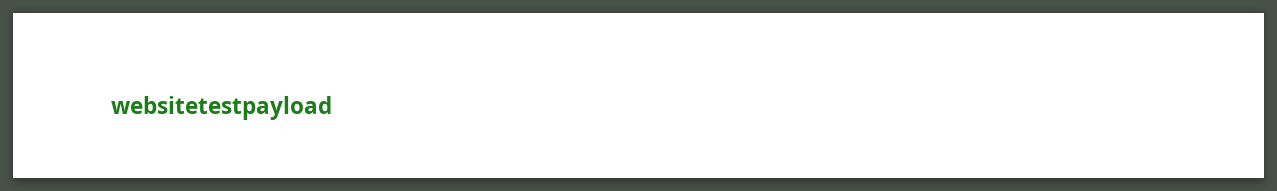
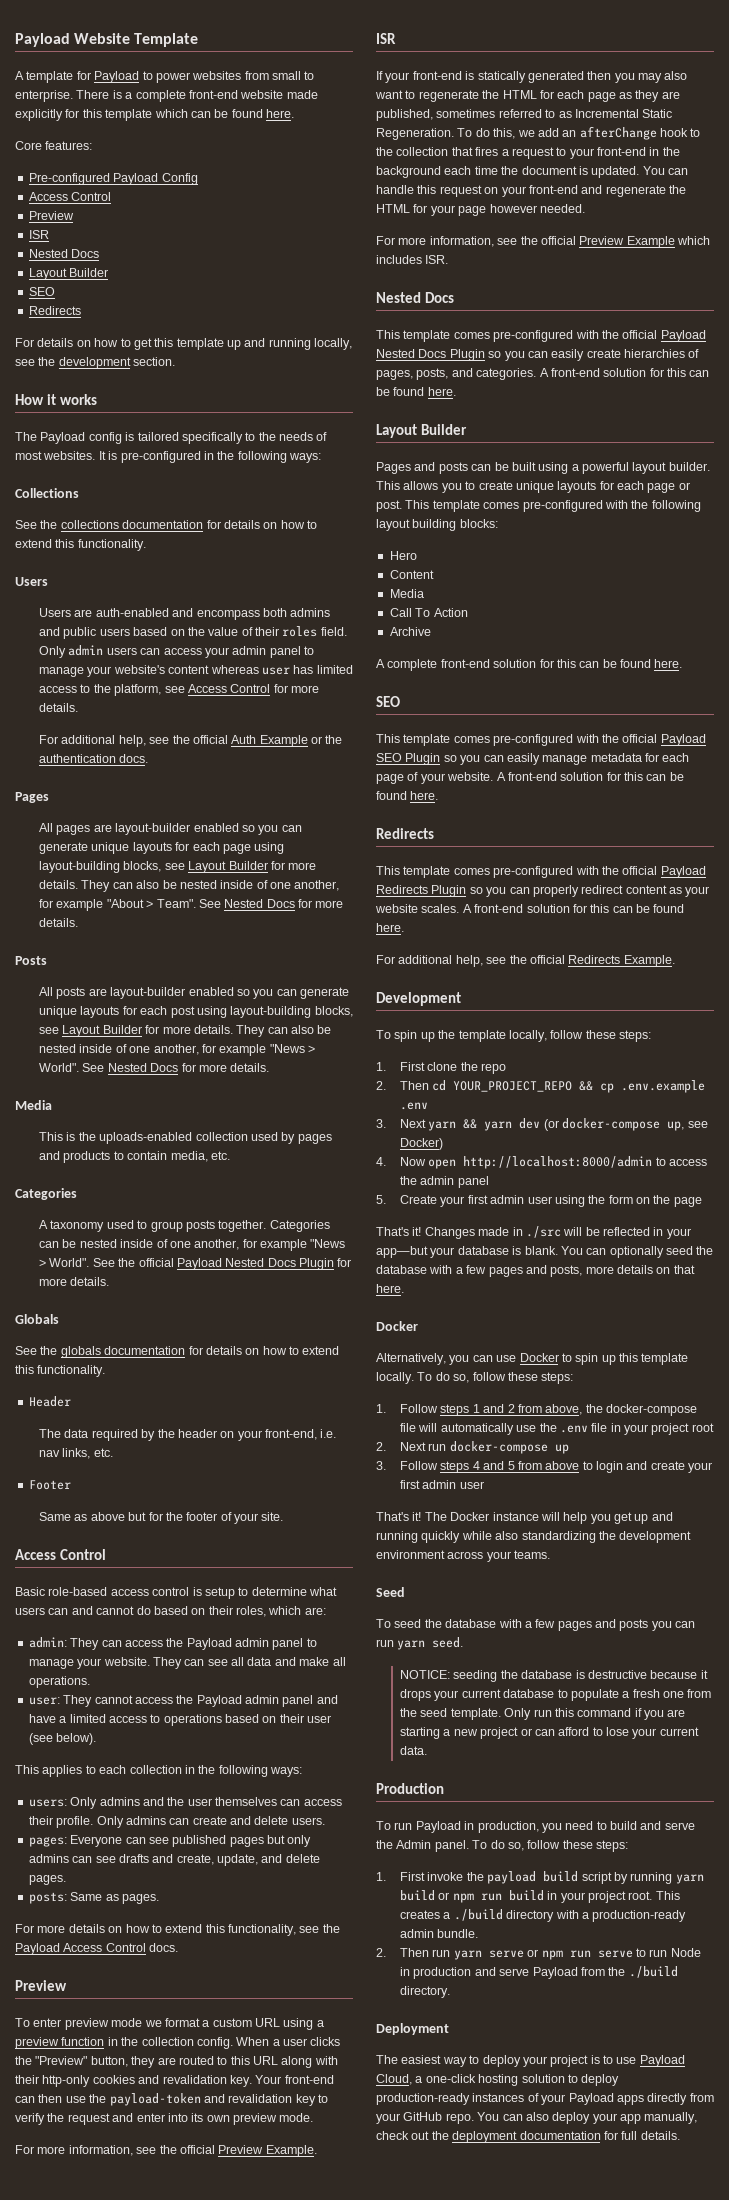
[111,96,332,120] websitetestpayload -> [15,33,199,47] [15,71,315,83] [15,90,318,102] [15,109,294,121] [15,141,93,150] [28,173,198,185] [28,192,112,201] [28,211,74,220] [28,230,49,239] [28,249,100,258] [28,268,109,280] [28,287,55,296] [28,306,81,315] [15,338,353,350] [15,357,176,369] [15,394,97,405] [15,432,328,444] [15,451,321,463] [15,488,79,498] [15,520,317,529] [15,539,146,551] [15,577,48,586] [39,608,331,620] [39,626,347,639] [39,645,315,658] [39,665,353,677] [39,684,320,696] [39,703,79,712] [39,735,343,747] [39,754,149,763] [15,792,49,803] [39,823,302,835] [39,842,285,854] [39,861,317,873] [39,880,340,892] [39,899,344,911] [39,918,79,927] [15,956,47,965] [39,987,350,999] [39,1006,353,1018] [39,1025,332,1037] [39,1044,316,1056] [39,1063,270,1072] [15,1100,52,1110] [39,1132,332,1144] [39,1151,230,1163] [15,1188,77,1200] [39,1220,330,1232] [39,1239,346,1251] [39,1258,352,1270] [39,1277,110,1286] [15,1314,59,1324] [15,1346,340,1358] [15,1365,106,1377] [28,1396,71,1407] [39,1429,337,1441] [39,1448,113,1459] [28,1480,71,1490] [39,1512,284,1524] [15,1549,106,1560] [15,1587,337,1599] [15,1606,326,1617] [28,1637,317,1650] [28,1657,346,1669] [28,1676,90,1688] [28,1695,338,1707] [28,1714,332,1726] [28,1733,97,1745] [15,1765,302,1777] [28,1797,342,1809] [28,1816,325,1828] [28,1835,312,1847] [28,1854,320,1866] [28,1875,66,1885] [28,1892,159,1904] [15,1924,340,1936] [15,1943,179,1955] [15,1980,67,1991] [15,2018,324,2030] [15,2037,341,2049] [15,2056,338,2068] [15,2075,334,2087] [15,2093,328,2106] [15,2113,314,2125] [15,2145,317,2157] [376,33,396,44] [376,71,688,83] [375,90,680,102] [376,109,673,121] [376,126,701,140] [376,147,680,159] [376,166,688,178] [376,185,686,197] [376,204,585,216] [376,236,710,248] [376,255,449,264] [376,292,454,303] [376,330,706,342] [376,349,700,361] [376,368,710,380] [376,387,456,396] [376,424,467,438] [376,462,710,474] [376,481,690,493] [376,500,701,512] [376,519,498,531] [389,551,417,560] [389,570,434,579] [389,589,424,598] [389,608,468,617] [389,627,431,636] [376,659,683,671] [376,696,400,707] [376,734,706,746] [376,753,690,765] [376,772,684,784] [376,791,439,800] [376,828,434,839] [376,866,706,878] [376,885,710,897] [375,904,685,913] [376,923,404,932] [376,955,675,967] [376,992,461,1006] [376,1030,651,1042] [376,1062,507,1074] [376,1080,706,1093] [400,1102,429,1110] [376,1118,708,1131] [400,1138,444,1150] [376,1156,708,1169] [400,1176,489,1188] [376,1195,702,1207] [376,1226,691,1239] [376,1246,714,1258] [376,1265,695,1277] [376,1284,404,1293] [376,1321,418,1331] [376,1353,689,1365] [376,1372,574,1384] [376,1404,698,1416] [400,1423,714,1435] [376,1441,569,1454] [376,1461,713,1473] [400,1480,484,1489] [376,1512,673,1524] [376,1531,692,1543] [376,1550,551,1562] [376,1587,405,1597] [376,1619,696,1631] [376,1637,464,1650] [400,1670,708,1682] [400,1689,712,1701] [400,1708,686,1720] [400,1727,699,1739] [400,1746,428,1755] [376,1783,444,1794] [376,1821,695,1833] [376,1840,628,1852] [376,1871,704,1884] [400,1890,680,1903] [400,1909,687,1922] [400,1929,479,1938] [376,1948,701,1960] [400,1966,678,1979] [400,1986,451,1998] [376,2023,449,2035] [376,2055,685,2067] [376,2074,620,2086] [376,2093,714,2105] [376,2112,698,2124] [376,2131,680,2143] Payload Website Template // A template for Payload to power websites from small to enterprise. There is a complete front-end website made explicitly for this template which can be found here. // Core features: // Pre-configured Payload Config // Access Control // Preview // ISR // Nested Docs // Layout Builder // SEO // Redirects // For details on how to get this template up and running locally, see the development section. // How it works // The Payload config is tailored specifically to the needs of most websites. It is pre-configured in the following ways: // Collections // See the collections documentation for details on how to extend this functionality. // Users // Users are auth-enabled and encompass both admins and public users based on the value of their roles field. Only admin users can access your admin panel to manage your website's content whereas user has limited access to the platform, see Access Control for more details. // For additional help, see the official Auth Example or the authentication docs. // Pages // All pages are layout-builder enabled so you can generate unique layouts for each page using layout-building blocks, see Layout Builder for more details. They can also be nested inside of one another, for example "About > Team". See Nested Docs for more details. // Posts // All posts are layout-builder enabled so you can generate unique layouts for each post using layout-building blocks, see Layout Builder for more details. They can also be nested inside of one another, for example "News > World". See Nested Docs for more details. // Media // This is the uploads-enabled collection used by pages and products to contain media, etc. // Categories // A taxonomy used to group posts together. Categories can be nested inside of one another, for example "News > World". See the official Payload Nested Docs Plugin for more details. // Globals // See the globals documentation for details on how to extend this functionality. // Header // The data required by the header on your front-end, i.e. nav links, etc. // Footer // Same as above but for the footer of your site. // Access Control // Basic role-based access control is setup to determine what users can and cannot do based on their roles, which are: // admin: They can access the Payload admin panel to manage your website. They can see all data and make all operations. // user: They cannot access the Payload admin panel and have a limited access to operations based on their user (see below). // This applies to each collection in the following ways: // users: Only admins and the user themselves can access their profile. Only admins can create and delete users. // pages: Everyone can see published pages but only admins can see drafts and create, update, and delete pages. // posts: Same as pages. // For more details on how to extend this functionality, see the Payload Access Control docs. // Preview // To enter preview mode we format a custom URL using a preview function in the collection config. When a user clicks the "Preview" button, they are routed to this URL along with their http-only cookies and revalidation key. Your front-end can then use the payload-token and revalidation key to verify the request and enter into its own preview mode. // For more information, see the official Preview Example. // ISR // If your front-end is statically generated then you may also want to regenerate the HTML for each page as they are published, sometimes referred to as Incremental Static Regeneration. To do this, we add an afterChange hook to the collection that fires a request to your front-end in the background each time the document is updated. You can handle this request on your front-end and regenerate the HTML for your page however needed. // For more information, see the official Preview Example which includes ISR. // Nested Docs // This template comes pre-configured with the official Payload Nested Docs Plugin so you can easily create hierarchies of pages, posts, and categories. A front-end solution for this can be found here. // Layout Builder // Pages and posts can be built using a powerful layout builder. This allows you to create unique layouts for each page or post. This template comes pre-configured with the following layout building blocks: // Hero // Content // Media // Call To Action // Archive // A complete front-end solution for this can be found here. // SEO // This template comes pre-configured with the official Payload SEO Plugin so you can easily manage metadata for each page of your website. A front-end solution for this can be found here. // Redirects // This template comes pre-configured with the official Payload Redirects Plugin so you can properly redirect content as your website scales. A front-end solution for this can be found here. // For additional help, see the official Redirects Example. // Development // To spin up the template locally, follow these steps: // 1. First clone the repo // 2. Then cd YOUR_PROJECT_REPO && cp .env.example .env // 3. Next yarn && yarn dev (or docker-compose up, see Docker) // 4. Now open http://localhost:8000/admin to access the admin panel // 5. Create your first admin user using the form on the page // That's it! Changes made in ./src will be reflected in your app—but your database is blank. You can optionally seed the database with a few pages and posts, more details on that here. // Docker // Alternatively, you can use Docker to spin up this template locally. To do so, follow these steps: // 1. Follow steps 1 and 2 from above, the docker-compose file will automatically use the .env file in your project root // 2. Next run docker-compose up // 3. Follow steps 4 and 5 from above to login and create your first admin user // That's it! The Docker instance will help you get up and running quickly while also standardizing the development environment across your teams. // Seed // To seed the database with a few pages and posts you can run yarn seed. // NOTICE: seeding the database is destructive because it drops your current database to populate a fresh one from the seed template. Only run this command if you are starting a new project or can afford to lose your current data. // Production // To run Payload in production, you need to build and serve the Admin panel. To do so, follow these steps: // 1. First invoke the payload build script by running yarn build or npm run build in your project root. This creates a ./build directory with a production-ready admin bundle. // 2. Then run yarn serve or npm run serve to run Node in production and serve Payload from the ./build directory. // Deployment // The easiest way to deploy your project is to use Payload Cloud, a one-click hosting solution to deploy production-ready instances of your Payload apps directly from your GitHub repo. You can also deploy your app manually, check out the deployment documentation for full details.

